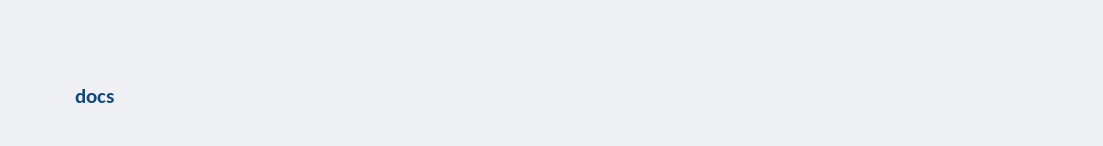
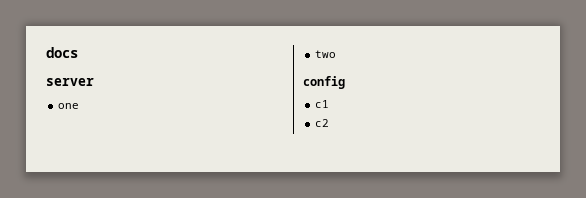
(114, 96) none -> [46,78,94,86] [58,103,80,109] [315,50,337,58] [303,76,345,89] [315,100,330,108] [315,119,330,127] // server // one // two // config // c1 // c2

